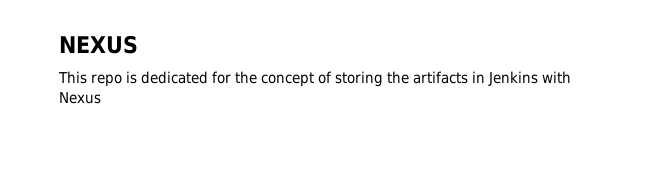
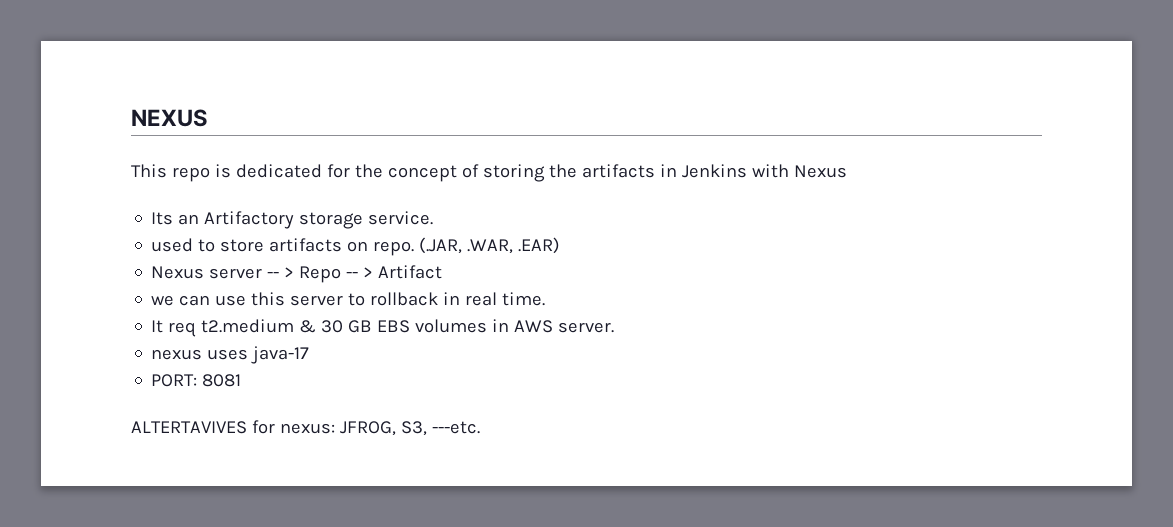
(101, 98) none -> [151,211,434,229] [151,237,561,256] [151,265,443,283] [151,292,546,306] [151,319,615,337] [151,346,310,364] [151,374,242,387] [131,420,480,436] // Its an Artifactory storage service. // used to store artifacts on repo. (.JAR, .WAR, .EAR) // Nexus server -- > Repo -- > Artifact // we can use this server to rollback in real time. // It req t2.medium & 30 GB EBS volumes in AWS server. // nexus uses java-17 // PORT: 8081 // ALTERTAVIVES for nexus: JFROG, S3, ---etc.

